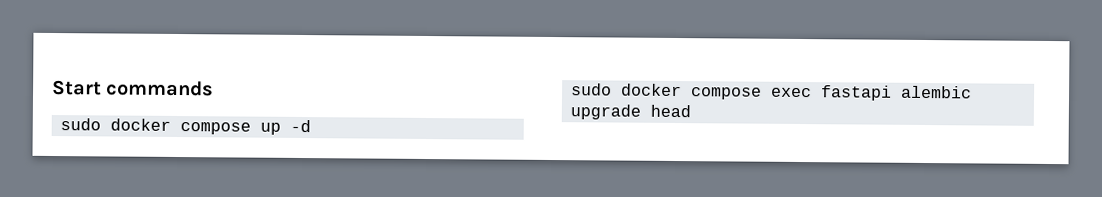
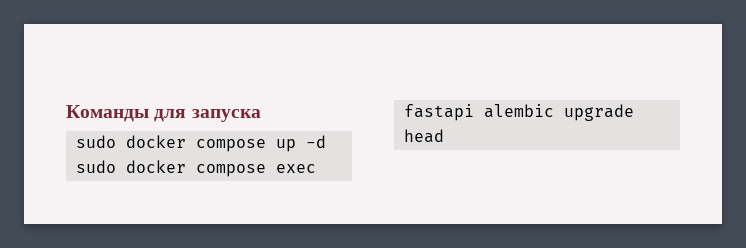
[52,79,215,97] Start commands -> [66,105,261,122] Команды для запуска

